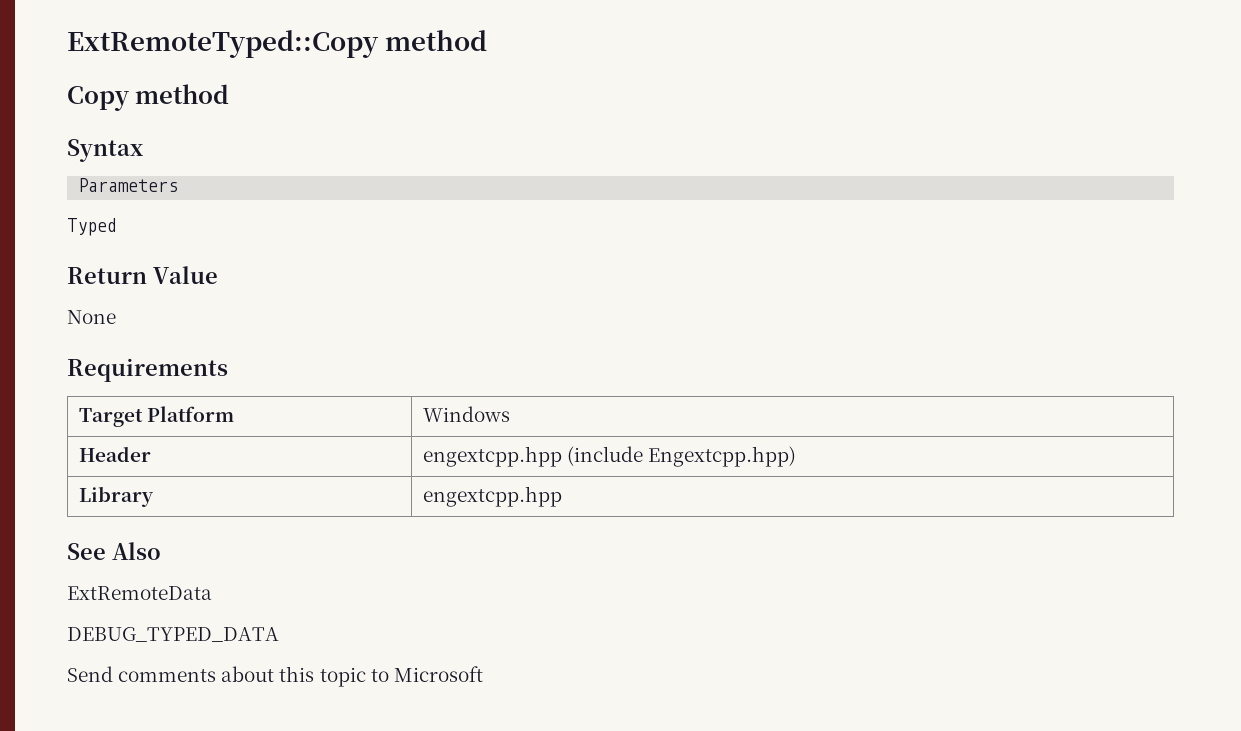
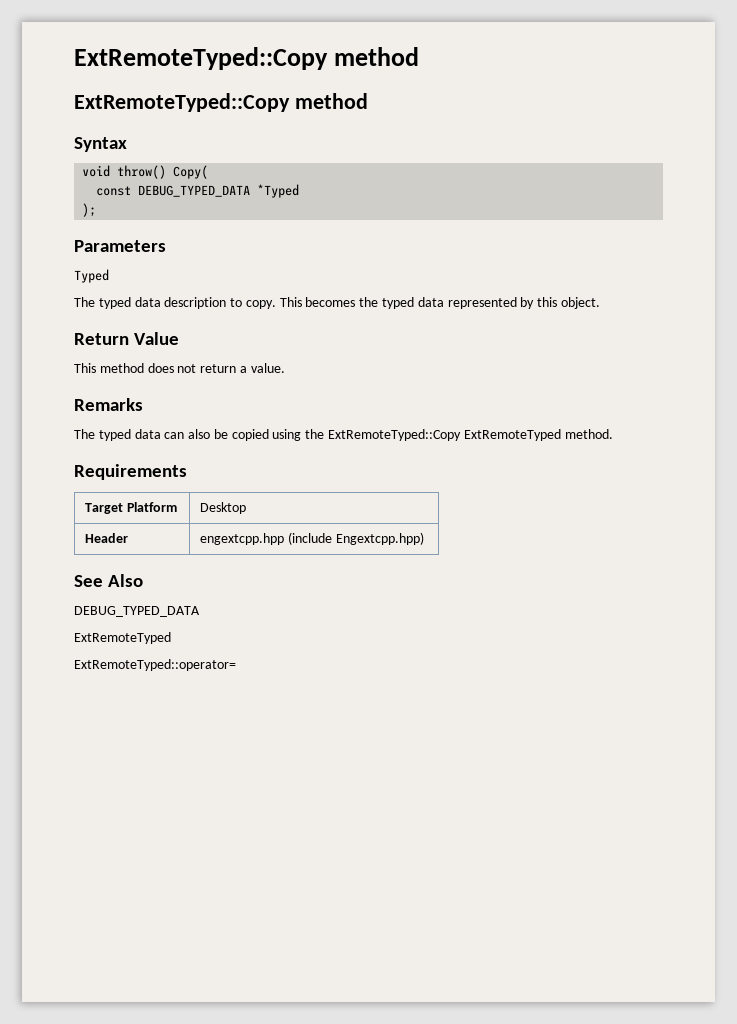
[67,30,488,58] [67,86,129,111] ExtRemoteTyped::Copy method // Copy -> [74,47,419,70] [74,93,290,112] ExtRemoteTyped::Copy method // ExtRemoteTyped::Copy
[78,178,179,192] [67,218,117,236] [67,266,218,284] [67,310,116,324] Parameters // Typed // Return Value // None -> [82,165,209,179] [96,184,300,198] [82,203,97,217] [74,240,166,252] [74,269,109,283] [74,297,600,309] [74,332,180,345] [74,363,285,373] [74,398,143,411] [74,429,613,441] void throw() Copy( // const DEBUG_TYPED_DATA *Typed // ); // Parameters // Typed // The typed data description to copy. This becomes the typed data represented by this object. // Return Value // This method does not return a value. // Remarks // The typed data can also be copied using the ExtRemoteTyped::Copy ExtRemoteTyped method.
[422,406,510,422] Windows -> [199,502,246,514] Desktop
[78,486,154,507] [422,486,562,507] // Library | engextcpp.hpp -> (424, 538) none
[67,586,212,600] // ExtRemoteData -> (144, 580) none
[67,666,483,687] Send comments about this topic to Microsoft -> [74,632,171,644] [74,659,236,671] ExtRemoteTyped // ExtRemoteTyped::operator=

